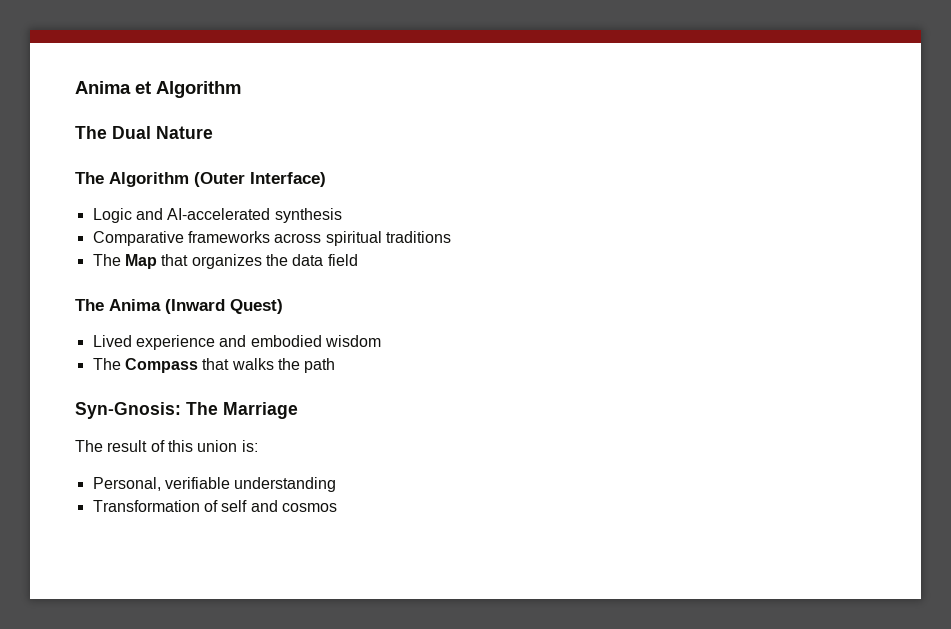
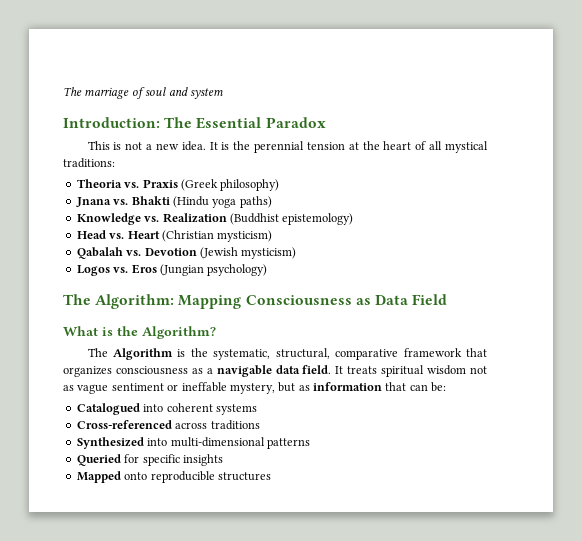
[75,81,241,98] [75,126,213,139] [75,172,326,187] [92,208,342,223] [92,231,451,246] [92,254,358,269] [75,299,283,314] [92,335,381,350] [92,358,336,373] [75,402,298,419] [75,440,258,452] [92,477,337,492] [92,500,337,512] Anima et Algorithm // The Dual Nature // The Algorithm (Outer Interface) // Logic and AI-accelerated synthesis // Comparative frameworks across spiritual traditions // The Map that organizes the data field // The Anima (Inward Quest) // Lived experience and embodied wisdom // The Compass that walks the path // Syn-Gnosis: The Marriage // The result of this union is: // Personal, verifiable understanding // Transformation of self and cosmos -> [63,87,223,99] [63,117,326,129] [87,141,488,153] [63,158,115,168] [76,179,280,191] [75,196,272,208] [76,213,354,225] [76,230,273,242] [76,247,297,259] [76,264,268,276] [63,294,448,309] [63,326,216,339] [87,348,488,360] [63,365,488,377] [63,382,447,394] [76,403,257,415] [76,420,260,430] [76,437,310,449] [76,454,223,466] [76,471,271,483] The marriage of soul and system // Introduction: The Essential Paradox // This is not a new idea. It is the perennial tension at the heart of all mystical traditions: // Theoria vs. Praxis (Greek philosophy) // Jnana vs. Bhakti (Hindu yoga paths) // Knowledge vs. Realization (Buddhist epistemology) // Head vs. Heart (Christian mysticism) // Qabalah vs. Devotion (Jewish mysticism) // Logos vs. Eros (Jungian psychology) // The Algorithm: Mapping Consciousness as Data Field // What is the Algorithm? // The Algorithm is the systematic, structural, comparative framework that organizes consciousness as a navigable data field. It treats spiritual wisdom not as vague sentiment or ineffable mystery, but as information that can be: // Catalogued into coherent systems // Cross-referenced across traditions // Synthesized into multi-dimensional patterns // Queried for specific insights // Mapped onto reproducible structures

